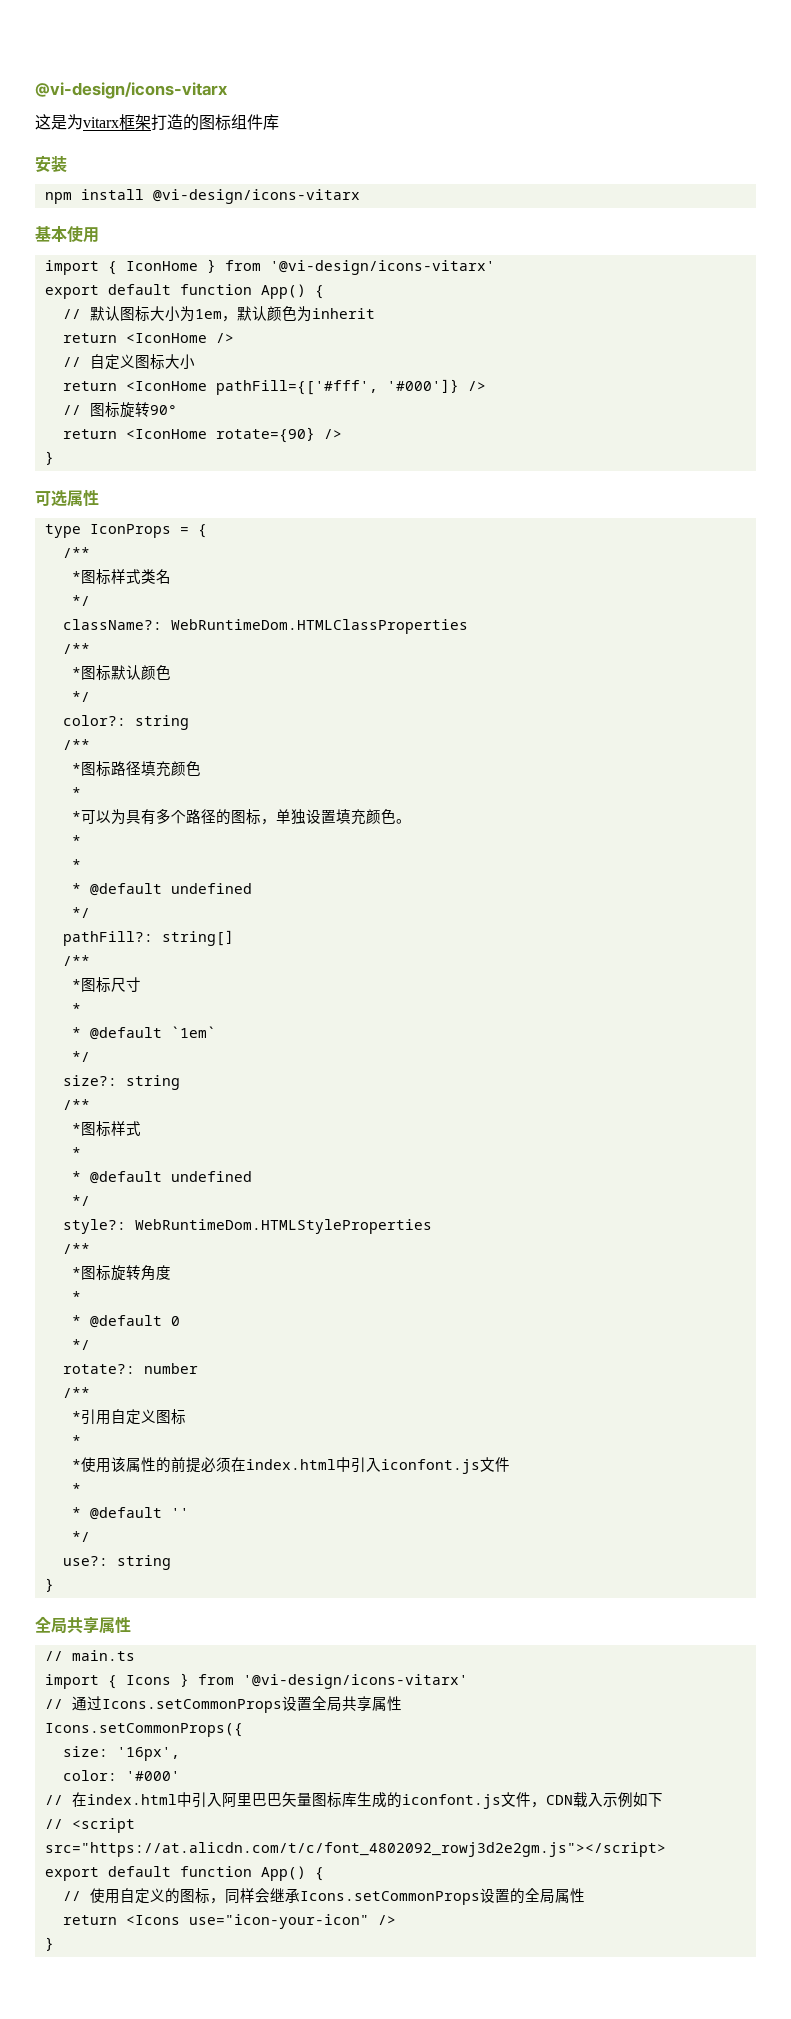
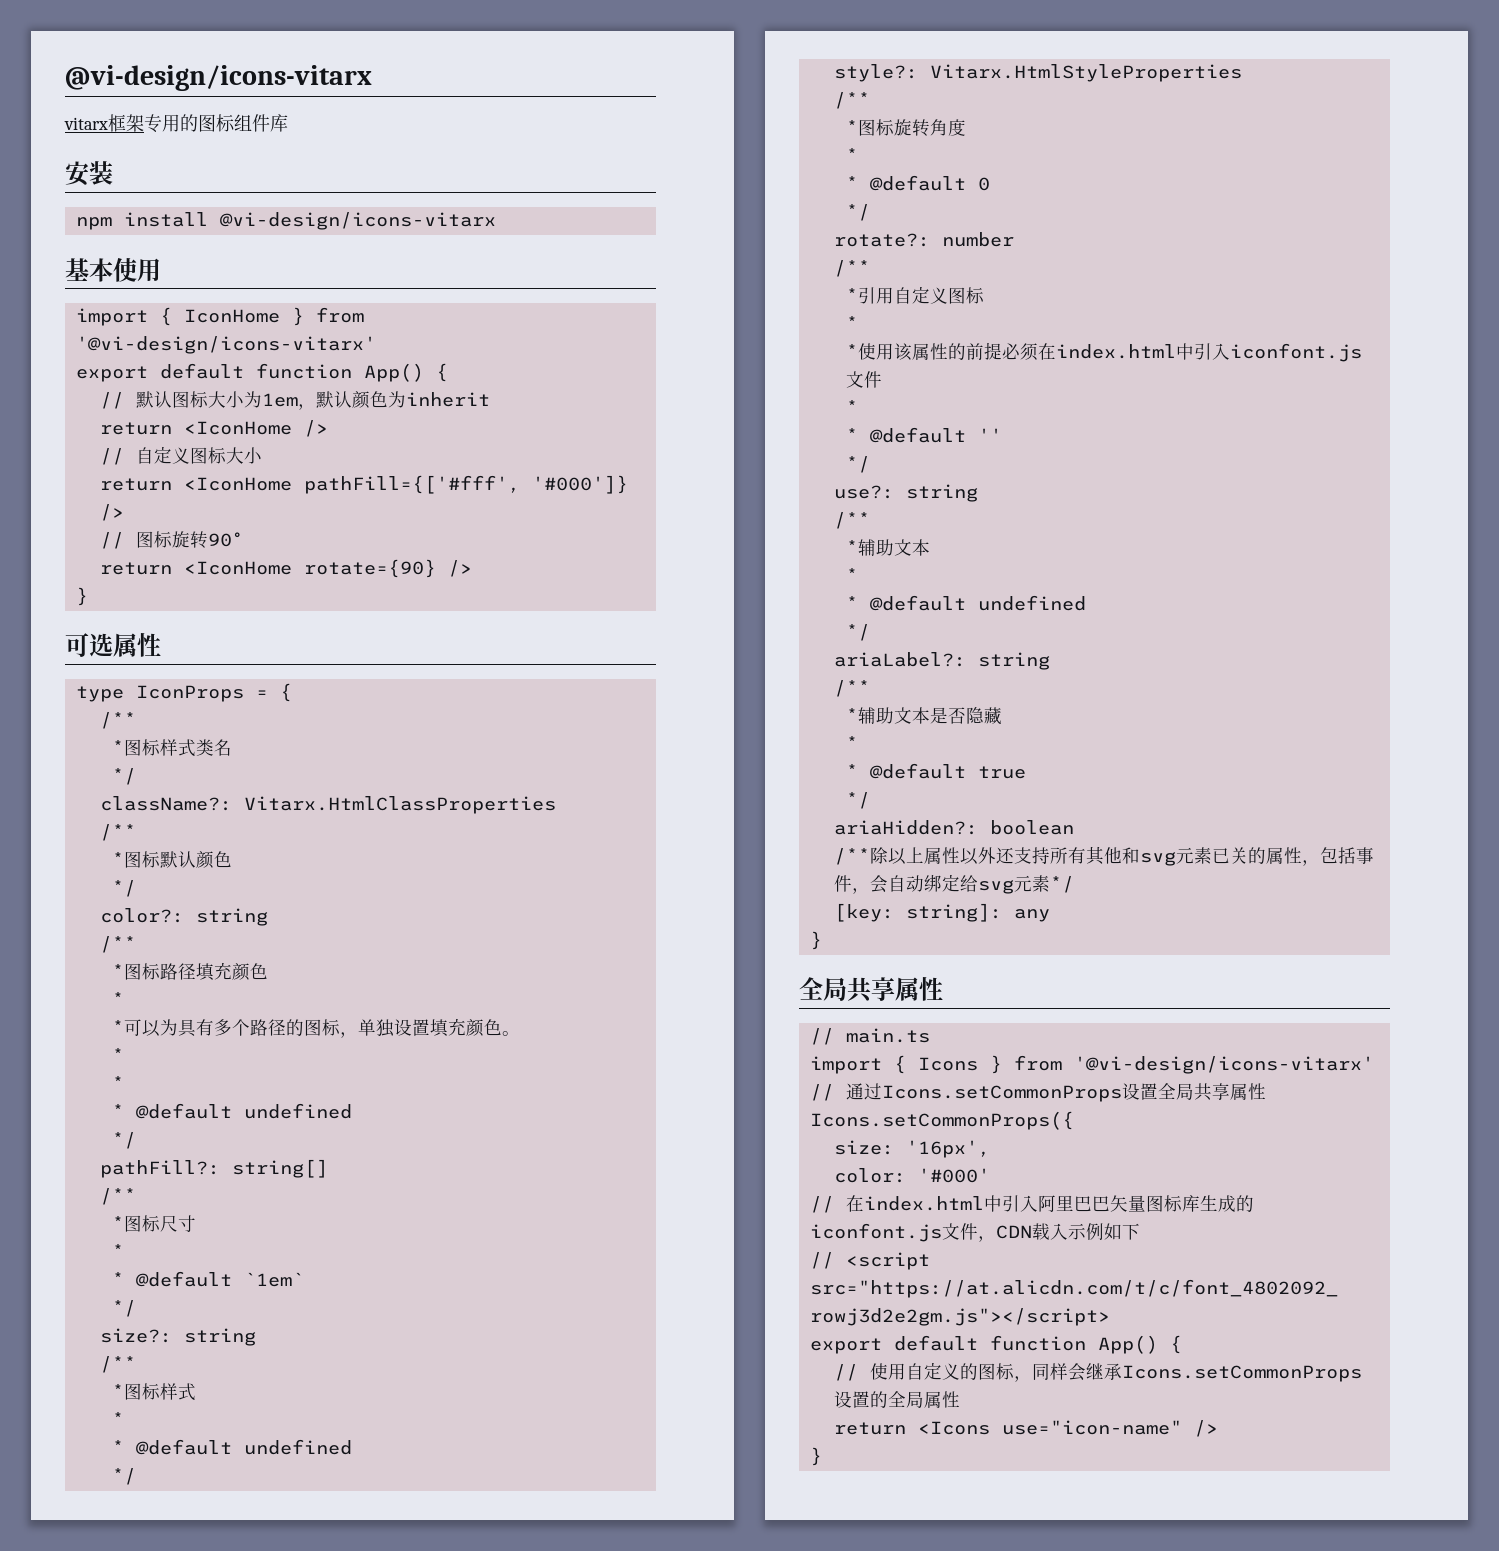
[35,82,227,99] [35,114,83,130] @vi-design/icons-vitarx // 这是为 -> [65,65,372,91] @vi-design/icons-vitarx //
[151,114,183,130] 打造 -> [144,114,180,133] 专用
[170,619,468,634] WebRuntimeDom.HTMLClassProperties -> [243,796,556,814] Vitarx.HtmlClassProperties
[134,1219,432,1234] WebRuntimeDom.HTMLStyleProperties -> [929,64,1242,82] Vitarx.HtmlStyleProperties
(171, 1562) none -> [833,512,870,529] [845,539,930,556] [845,568,858,582] [845,595,1086,611] [845,624,870,641] [833,652,1050,670] [833,680,870,697] [845,707,1002,725] [845,736,858,750] [845,763,1026,779] [845,792,870,809] [833,820,1074,835] [833,846,1374,866] [833,874,1074,894] [833,903,1050,922] // /** // *辅助文本 // * // * @default undefined // */ // ariaLabel?: string // /** // *辅助文本是否隐藏 // * // * @default true // */ // ariaHidden?: boolean // /**除以上属性以外还支持所有其他和svg元素已关的属性，包括事件，会自动绑定给svg元素*/ // [key: string]: any
[188,1914,369,1929] use="icon-your-icon" -> [1001,1420,1182,1435] use="icon-name"

